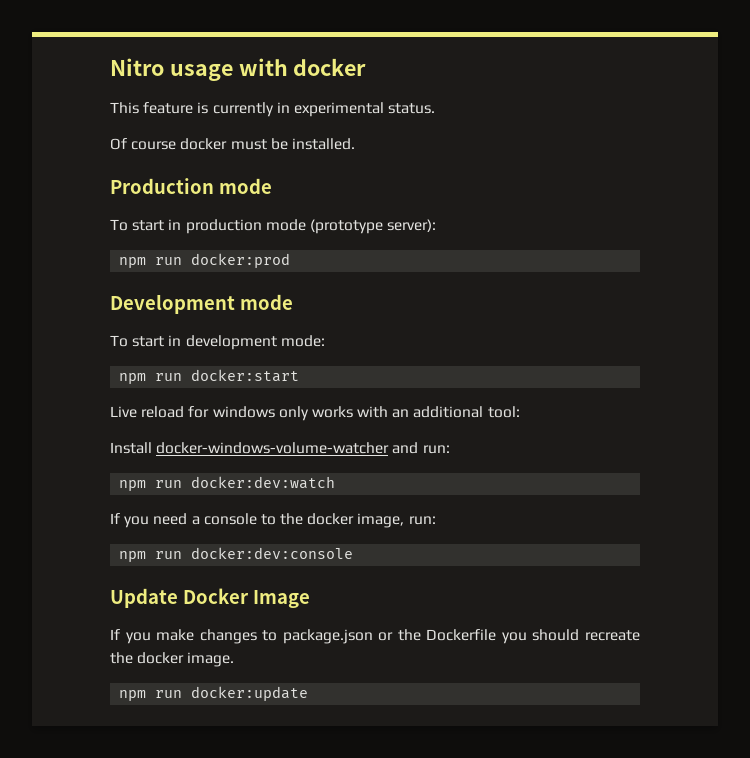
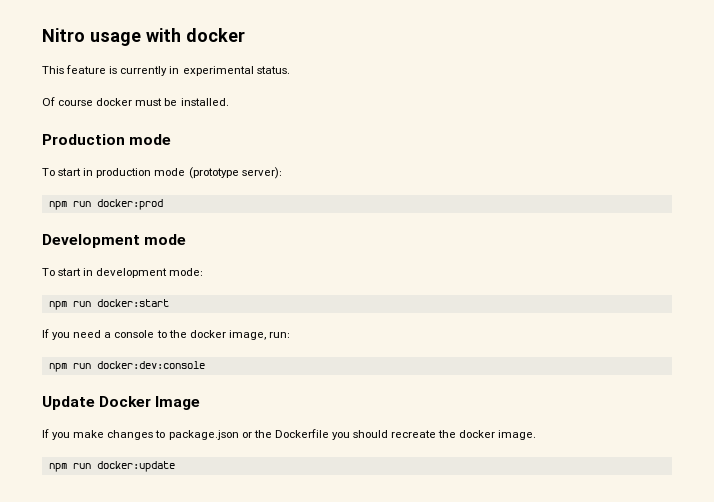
[110,406,520,421] [110,442,450,454] [119,476,336,491] // Live reload for windows only works with an additional tool: // Install docker-windows-volume-watcher and run: // npm run docker:dev:watch -> (169, 303) none

